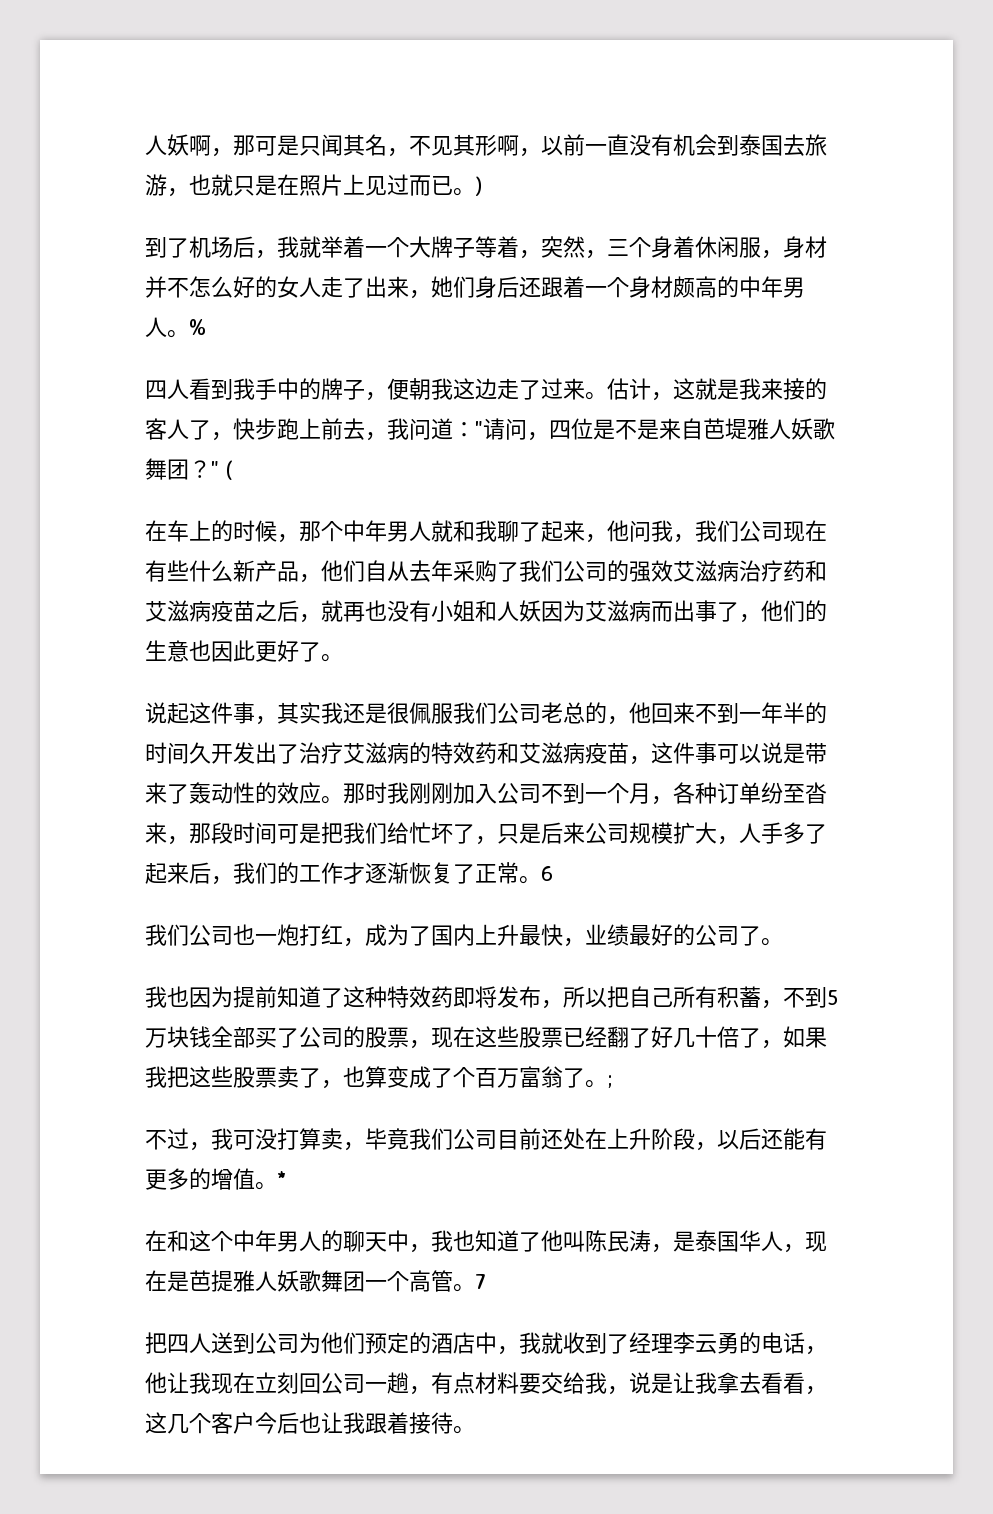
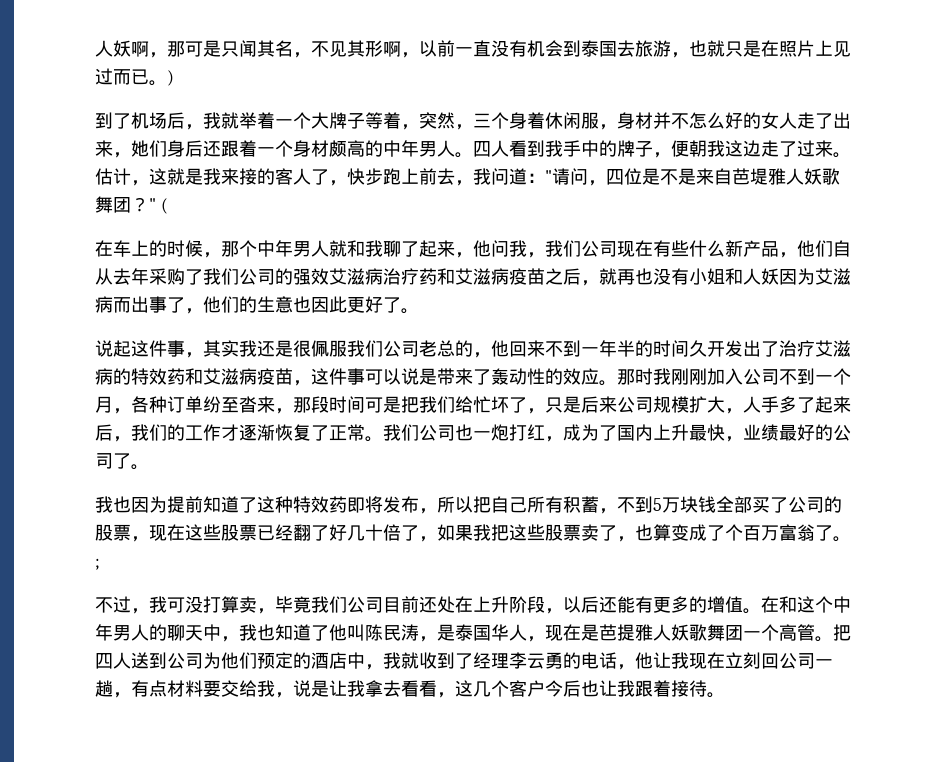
[189,319,206,335] % // -> (473, 155) none
[541,866,553,881] 6 // -> (383, 439) none
[277,1171,287,1187] * // -> (761, 611) none
[475,1274,486,1289] 7 // -> (833, 639) none

